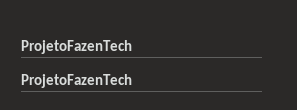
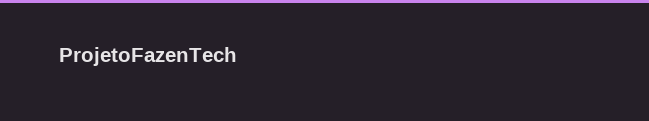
[21,40,132,54] [21,74,132,88] ProjetoFazenTech // ProjetoFazenTech -> [59,47,237,66] ProjetoFazenTech

